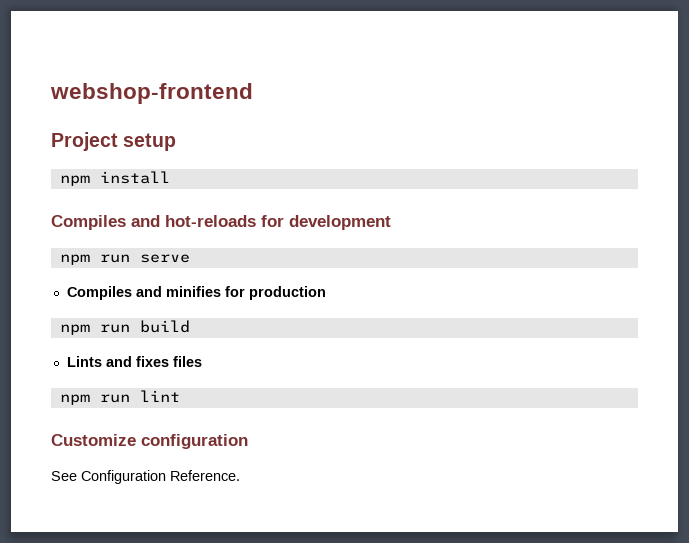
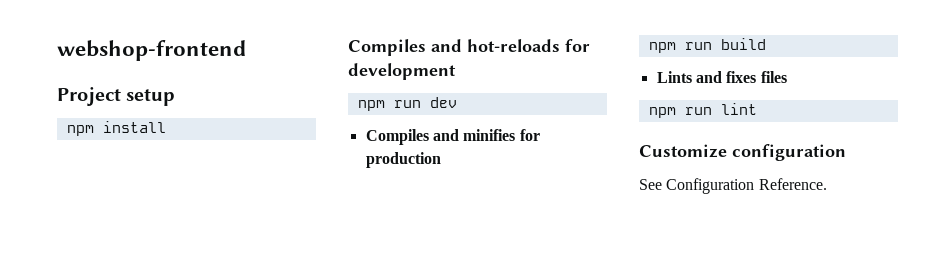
[139,254,190,263] serve -> [429,97,457,108] dev

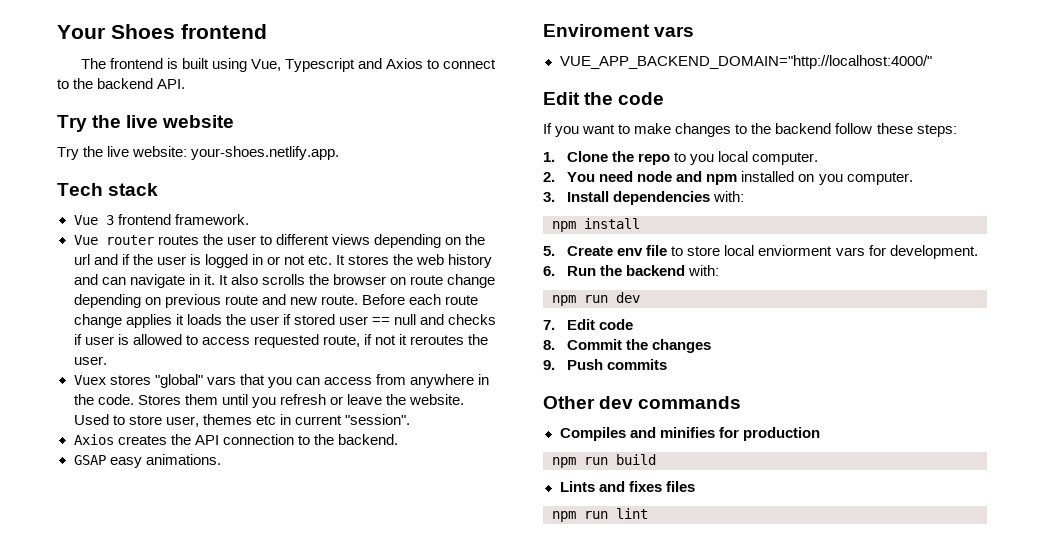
[57,40,246,61] [57,87,176,106] [66,121,166,136] [348,39,590,56] [348,63,456,80] [357,97,457,111] webshop-frontend // Project setup // npm install // Compiles and hot-reloads for development // npm run dev -> [57,24,267,39] [80,58,497,72] [57,78,186,89] [57,115,235,132] [57,146,340,160] [57,183,159,196] [73,214,249,225] [73,234,485,248] [73,254,493,268] [73,274,496,288] [73,294,478,308] [73,314,497,328] [73,334,489,348] [73,356,107,365] [73,374,490,388] [73,394,465,408] [73,414,410,427] [73,434,398,445] [73,454,221,468] [543,24,695,37] [559,55,932,69] [543,92,665,105] [543,123,957,137] [543,151,819,165] [543,171,913,185] [543,191,745,205] [552,218,640,232] [543,245,978,259] [543,265,720,276] [552,292,640,306] [543,319,634,330] [543,339,712,353] [543,359,668,370] [543,396,742,409] Your Shoes frontend // The frontend is built using Vue, Typescript and Axios to connect to the backend API. // Try the live website // Try the live website: your-shoes.netlify.app. // Tech stack // Vue 3 frontend framework. // Vue router routes the user to different views depending on the url and if the user is logged in or not etc. It stores the web history and can navigate in it. It also scrolls the browser on route change depending on previous route and new route. Before each route change applies it loads the user if stored user == null and checks if user is allowed to access requested route, if not it reroutes the user. // Vuex stores "global" vars that you can access from anywhere in the code. Stores them until you refresh or leave the website. Used to store user, themes etc in current "session". // Axios creates the API connection to the backend. // GSAP easy animations. // Enviroment vars // VUE_APP_BACKEND_DOMAIN="http://localhost:4000/" // Edit the code // If you want to make changes to the backend follow these steps: // 1. Clone the repo to you local computer. // 2. You need node and npm installed on you computer. // 3. Install dependencies with: // npm install // 5. Create env file to store local enviorment vars for development. // 6. Run the backend with: // npm run dev // 7. Edit code // 8. Commit the changes // 9. Push commits // Other dev commands
[639,144,846,161] [639,178,827,194] // Customize configuration // See Configuration Reference. -> (648, 513) none

